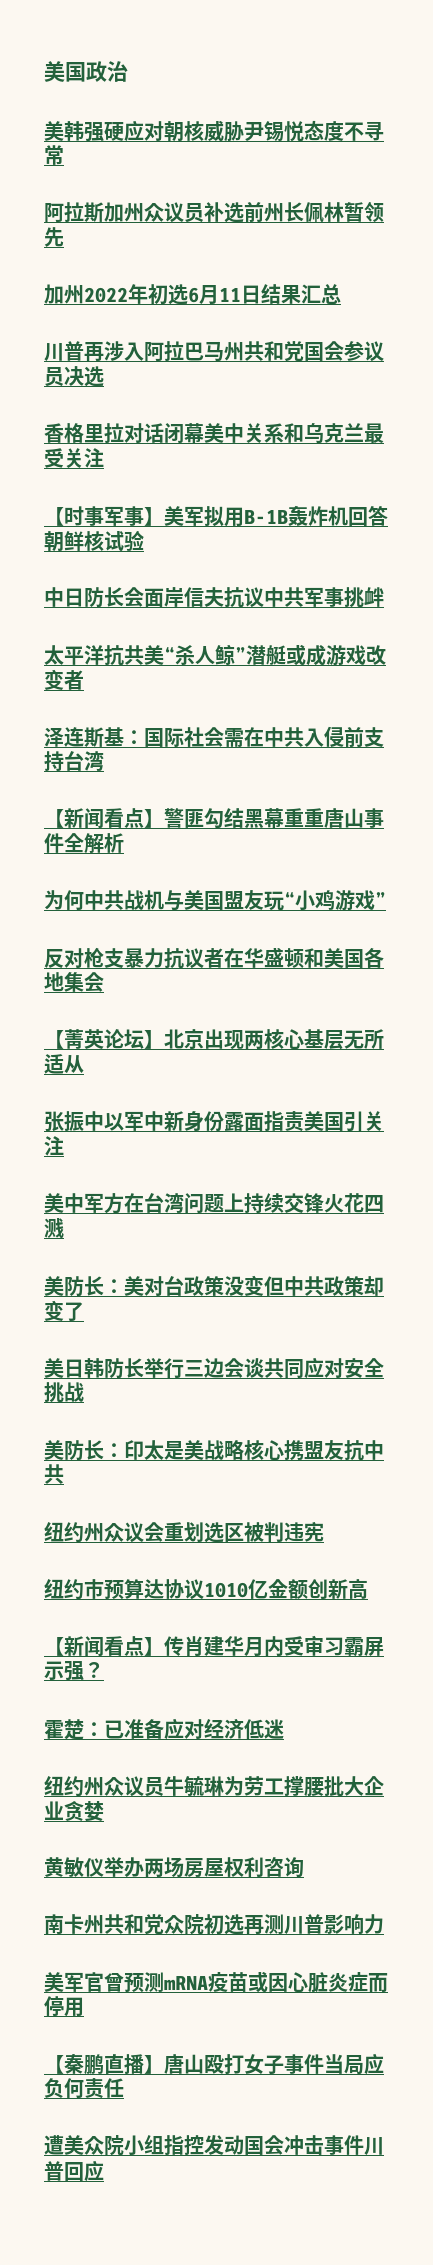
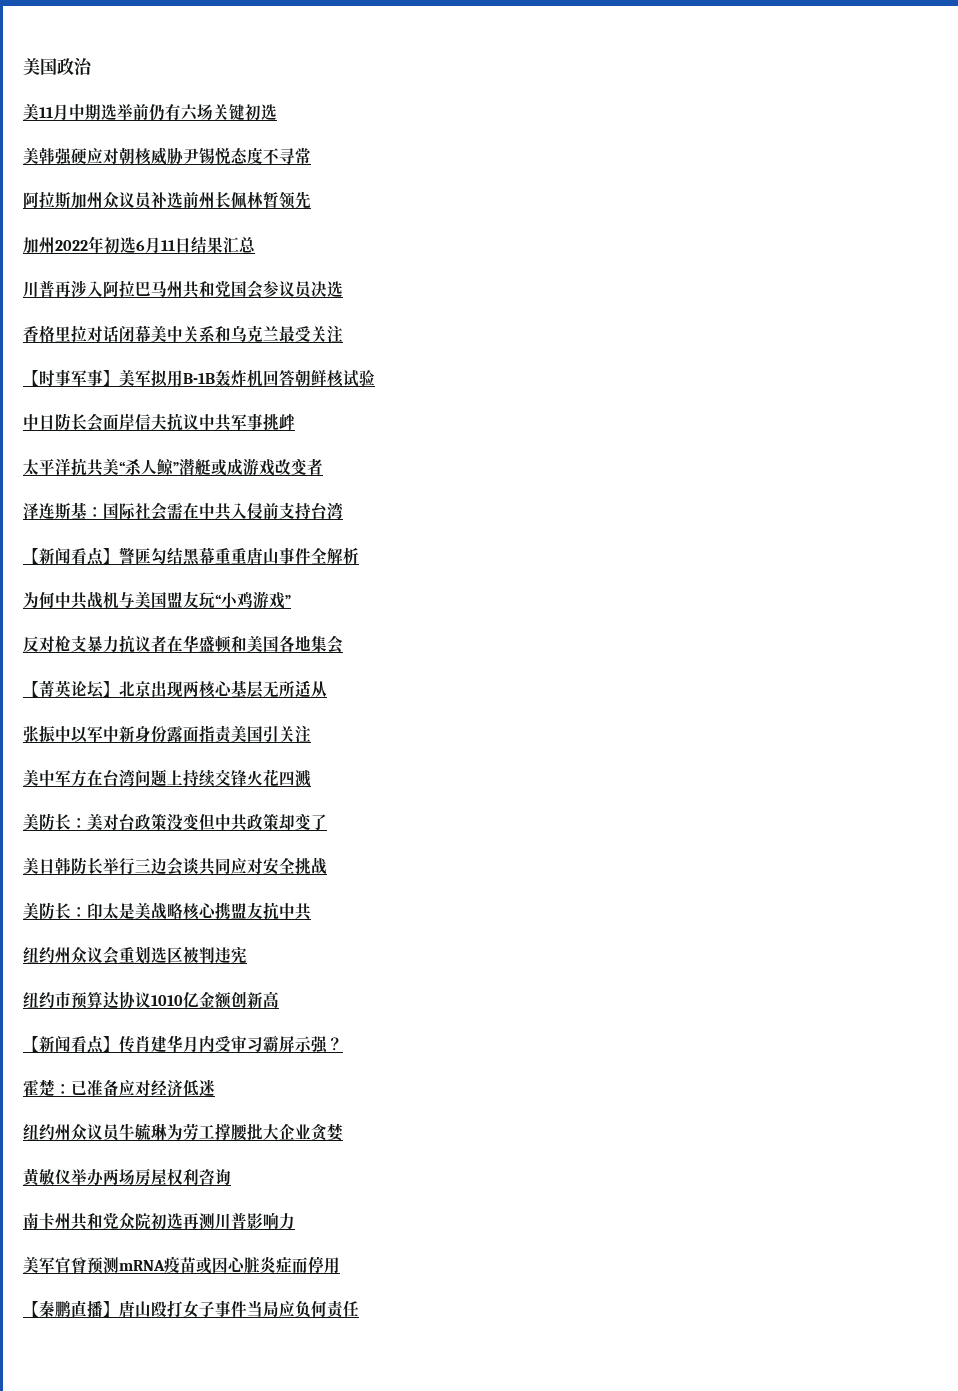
(128, 71) none -> [23,103,277,121] // 美11月中期选举前仍有六场关键初选
[44,2135,384,2156] [44,2160,104,2182] // 遭美众院小组指控发动国会冲击事件川普回应 -> (359, 1308) none

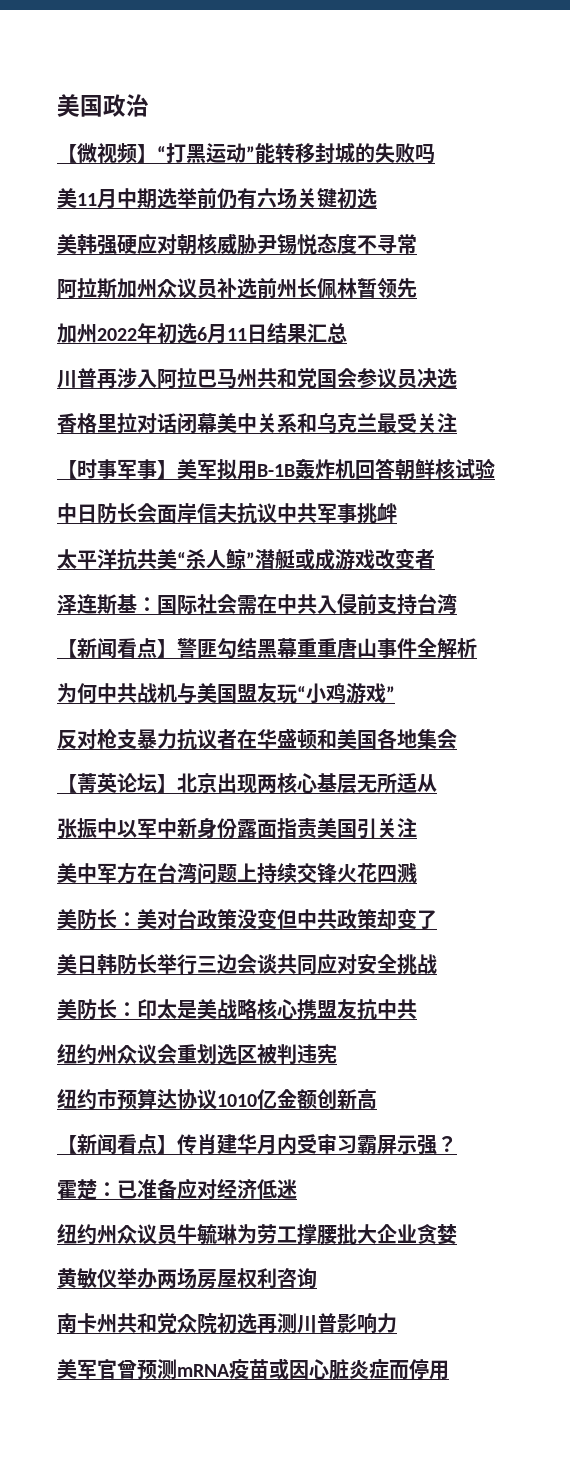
(93, 66) none -> [57,143,435,164] // 【微视频】“打黑运动”能转移封城的失败吗
[23,1300,359,1318] // 【秦鹏直播】唐山殴打女子事件当局应负何责任 -> (449, 1370) none

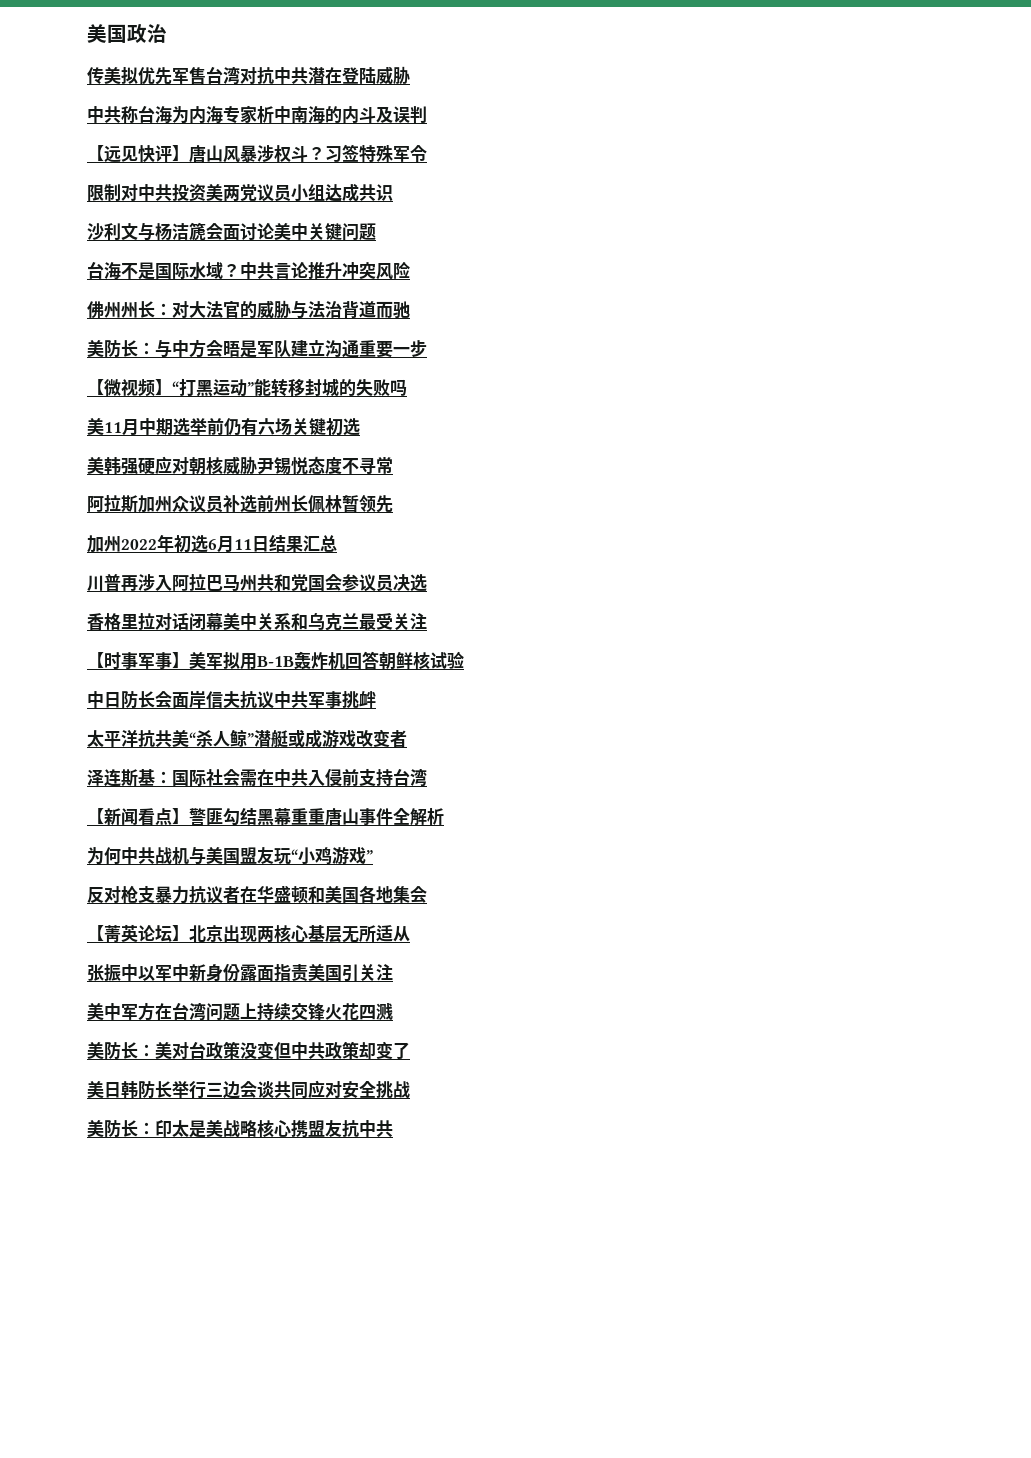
(149, 105) none -> [87,66,410,85] [87,105,427,124] [87,144,427,163] [87,183,393,202] [87,222,376,241] [87,261,410,280] [87,300,410,319] [87,339,427,358] // 传美拟优先军售台湾对抗中共潜在登陆威胁 // 中共称台海为内海专家析中南海的内斗及误判 // 【远见快评】唐山风暴涉权斗？习签特殊军令 // 限制对中共投资美两党议员小组达成共识 // 沙利文与杨洁篪会面讨论美中关键问题 // 台海不是国际水域？中共言论推升冲突风险 // 佛州州长：对大法官的威胁与法治背道而驰 // 美防长：与中方会晤是军队建立沟通重要一步
[57,1043,337,1065] [57,1088,377,1110] [57,1133,457,1155] [57,1178,297,1200] [57,1223,457,1245] [57,1268,317,1289] [57,1313,397,1334] [57,1358,449,1380] // 纽约州众议会重划选区被判违宪 // 纽约市预算达协议1010亿金额创新高 // 【新闻看点】传肖建华月内受审习霸屏示强？ // 霍楚：已准备应对经济低迷 // 纽约州众议员牛毓琳为劳工撑腰批大企业贪婪 // 黄敏仪举办两场房屋权利咨询 // 南卡州共和党众院初选再测川普影响力 // 美军官曾预测mRNA疫苗或因心脏炎症而停用 -> (393, 1128) none

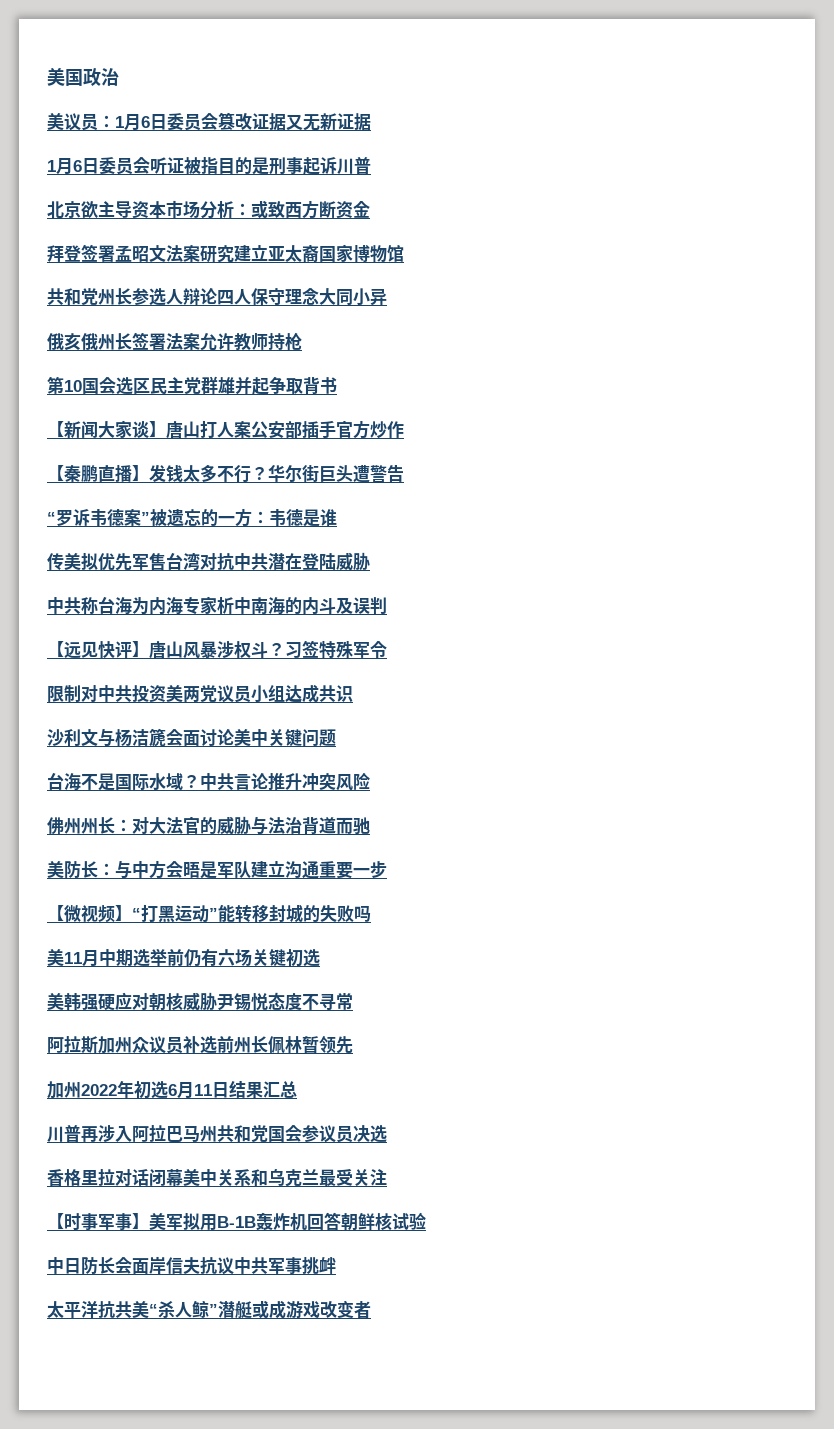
(167, 33) none -> [47,112,371,131] [47,156,371,175] [47,200,370,219] [47,244,404,263] [47,288,387,306] [47,332,302,351] [47,376,337,395] [47,420,404,439] [47,464,404,483] [47,508,337,527] // 美议员：1月6日委员会篡改证据又无新证据 // 1月6日委员会听证被指目的是刑事起诉川普 // 北京欲主导资本市场分析：或致西方断资金 // 拜登签署孟昭文法案研究建立亚太裔国家博物馆 // 共和党州长参选人辩论四人保守理念大同小异 // 俄亥俄州长签署法案允许教师持枪 // 第10国会选区民主党群雄并起争取背书 // 【新闻大家谈】唐山打人案公安部插手官方炒作 // 【秦鹏直播】发钱太多不行？华尔街巨头遭警告 // “罗诉韦德案”被遗忘的一方：韦德是谁
[87,768,427,787] [87,807,444,826] [87,846,373,865] [87,885,427,904] [87,924,410,943] [87,963,393,982] [87,1002,393,1021] [87,1041,410,1059] [87,1080,410,1099] [87,1119,393,1138] // 泽连斯基：国际社会需在中共入侵前支持台湾 // 【新闻看点】警匪勾结黑幕重重唐山事件全解析 // 为何中共战机与美国盟友玩“小鸡游戏” // 反对枪支暴力抗议者在华盛顿和美国各地集会 // 【菁英论坛】北京出现两核心基层无所适从 // 张振中以军中新身份露面指责美国引关注 // 美中军方在台湾问题上持续交锋火花四溅 // 美防长：美对台政策没变但中共政策却变了 // 美日韩防长举行三边会谈共同应对安全挑战 // 美防长：印太是美战略核心携盟友抗中共 -> (371, 1310) none

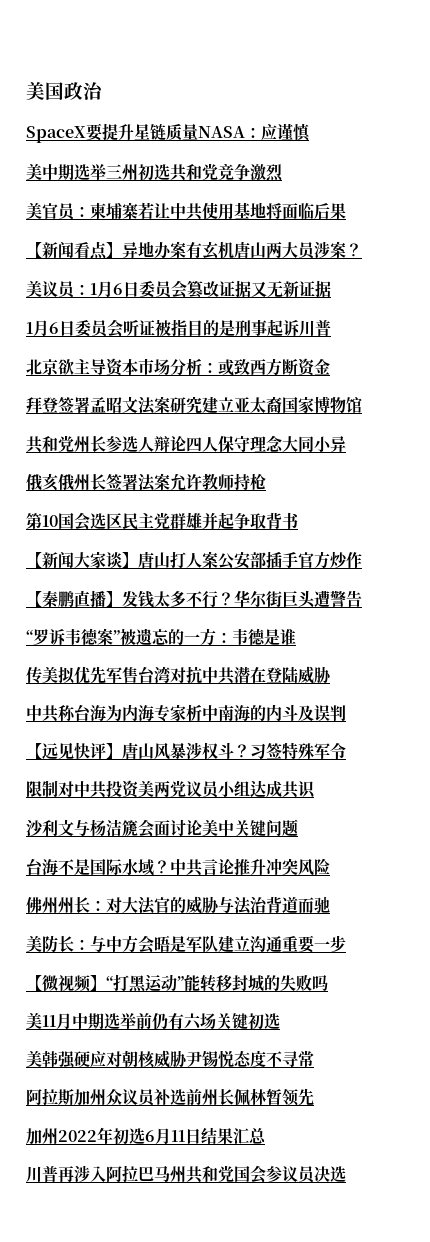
(119, 77) none -> [26,123,310,143] [26,163,283,182] [26,202,346,221] [26,241,362,260] // SpaceX要提升星链质量NASA：应谨慎 // 美中期选举三州初选共和党竞争激烈 // 美官员：柬埔寨若让中共使用基地将面临后果 // 【新闻看点】异地办案有玄机唐山两大员涉案？
[47,1168,387,1187] [47,1212,426,1231] [47,1256,336,1275] [47,1300,371,1319] // 香格里拉对话闭幕美中关系和乌克兰最受关注 // 【时事军事】美军拟用B-1B轰炸机回答朝鲜核试验 // 中日防长会面岸信夫抗议中共军事挑衅 // 太平洋抗共美“杀人鲸”潜艇或成游戏改变者 -> (346, 1174) none

